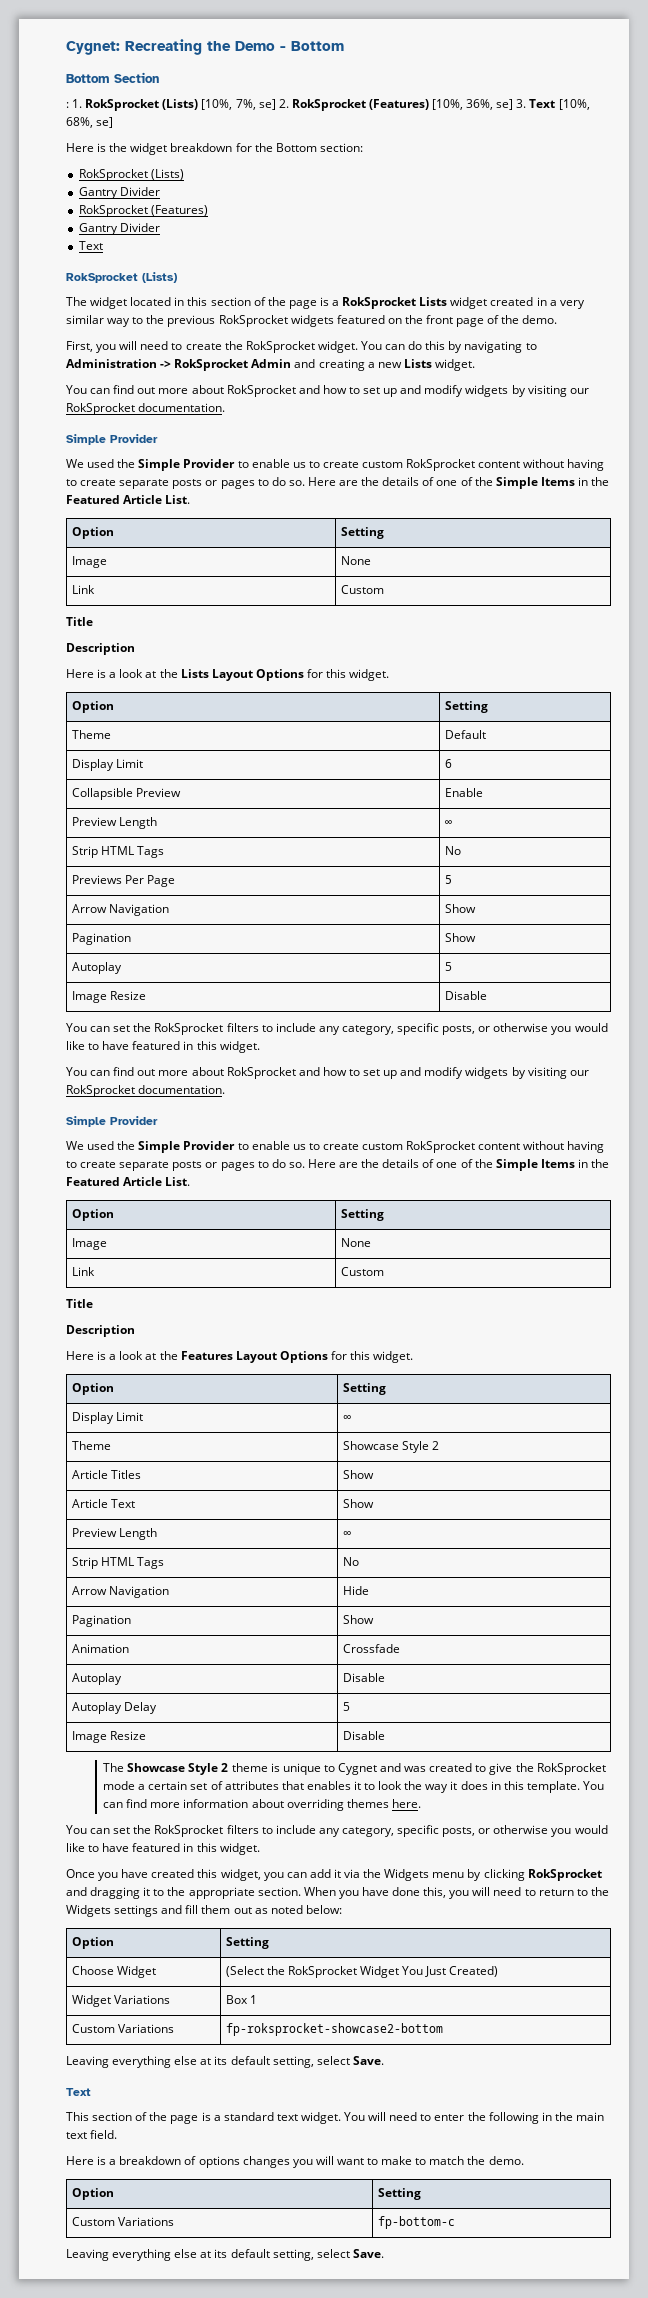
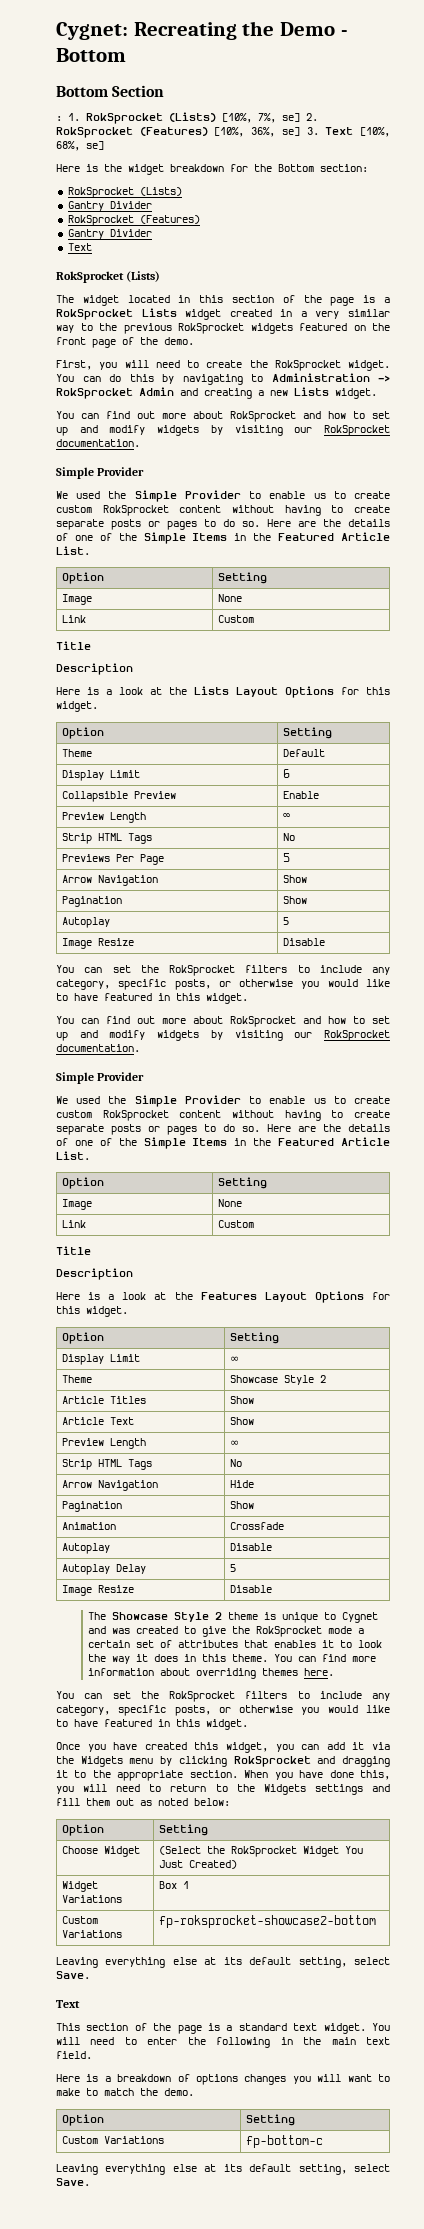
[526,1781,580,1793] template. -> [232,1654,269,1662] theme.

